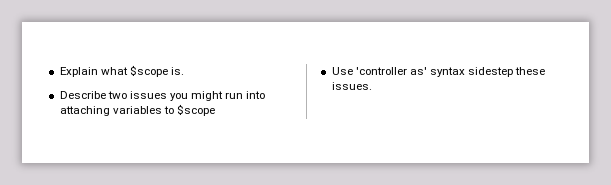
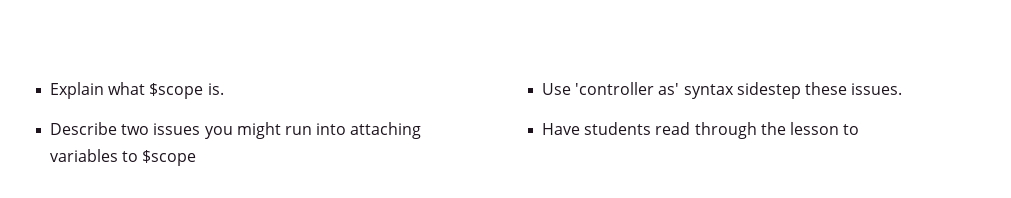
(372, 86) none -> [542,122,860,139] // Have students read through the lesson to

